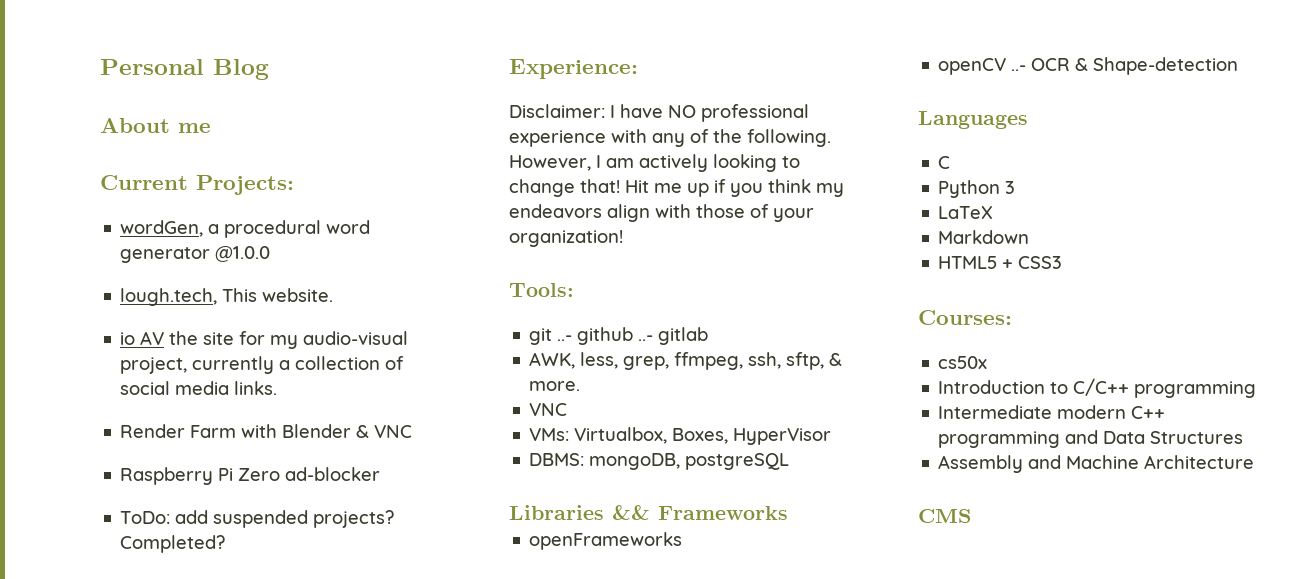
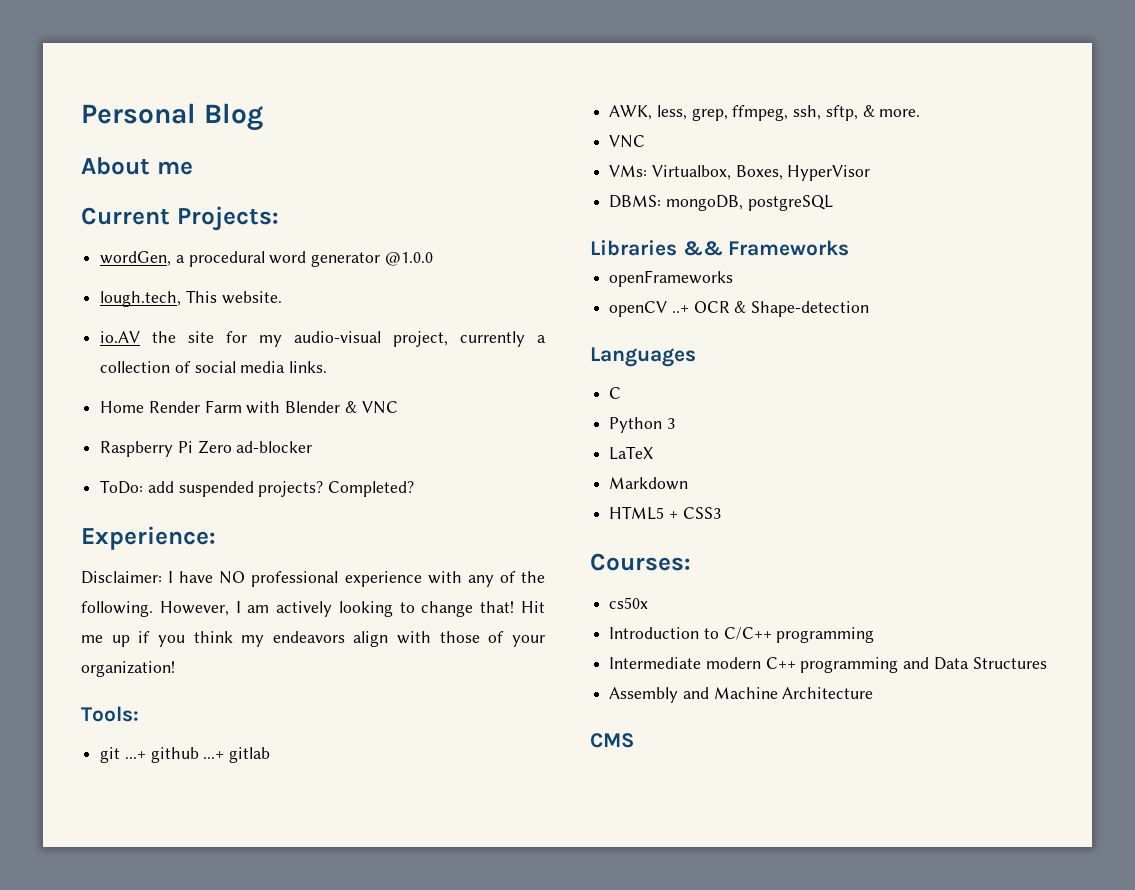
[120,331,165,345] io AV -> [100,331,141,343] io.AV
(278, 388) none -> [100,401,145,413] Home
[557,327,654,345] ..- github ..- -> [124,747,225,763] ...+ github ...+
[1011,65,1027,71] ..- -> [671,305,689,313] ..+

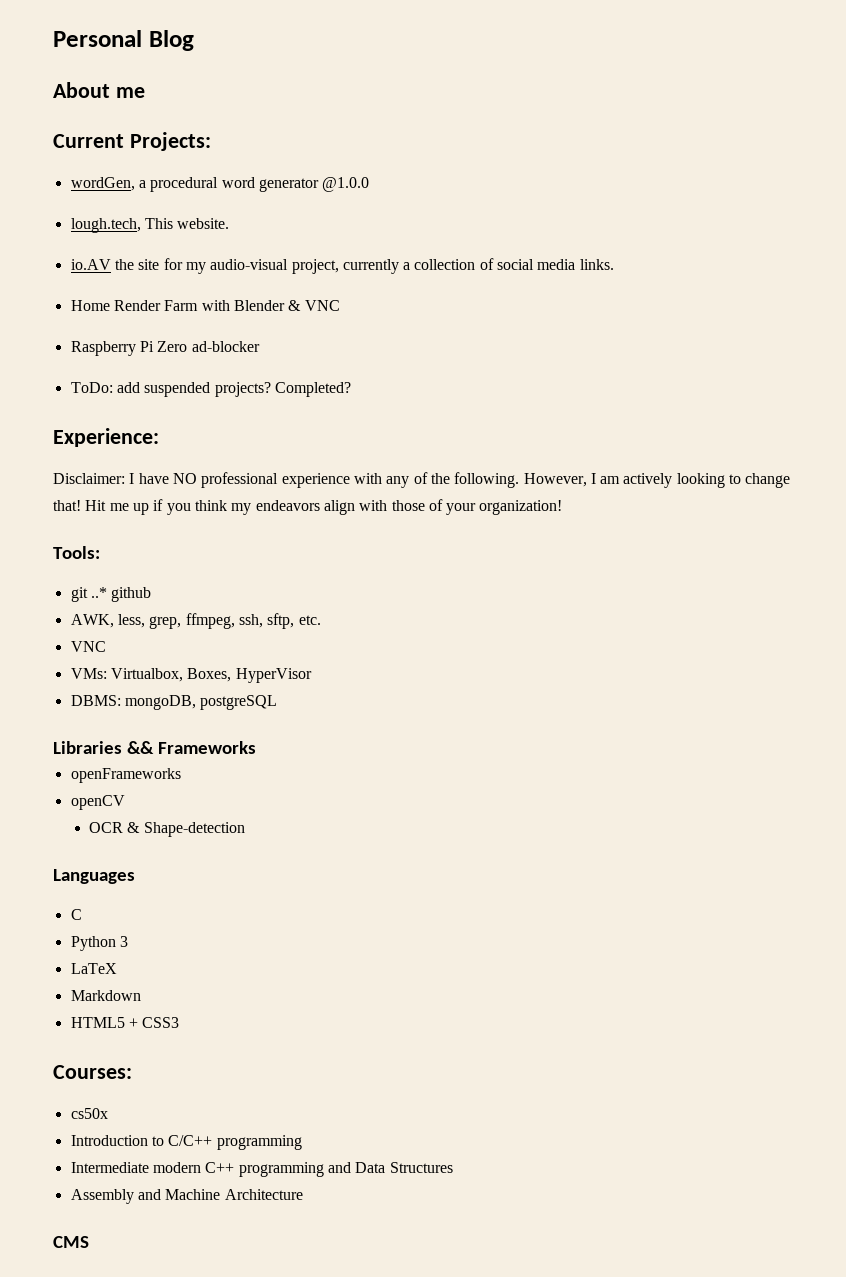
[124,751,146,759] ...+ -> [90,587,107,598] ..*
[203,747,271,763] ...+ gitlab -> (152, 594) none
[862,105,921,117] & more. -> [298,615,321,625] etc.
[671,305,689,313] ..+ -> (125, 802) //

